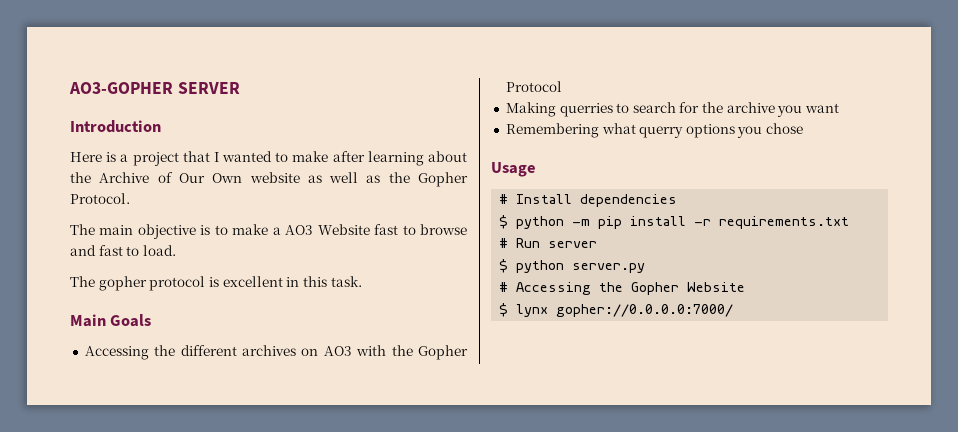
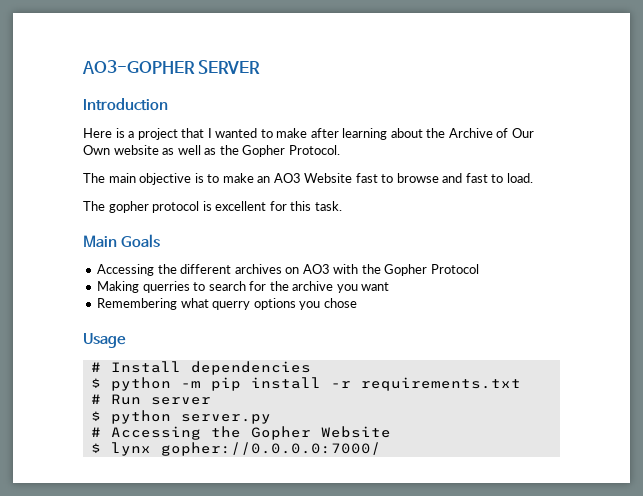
[272,227,281,235] a -> [257,176,271,183] an
[286,277,300,287] in -> [269,201,287,211] for

